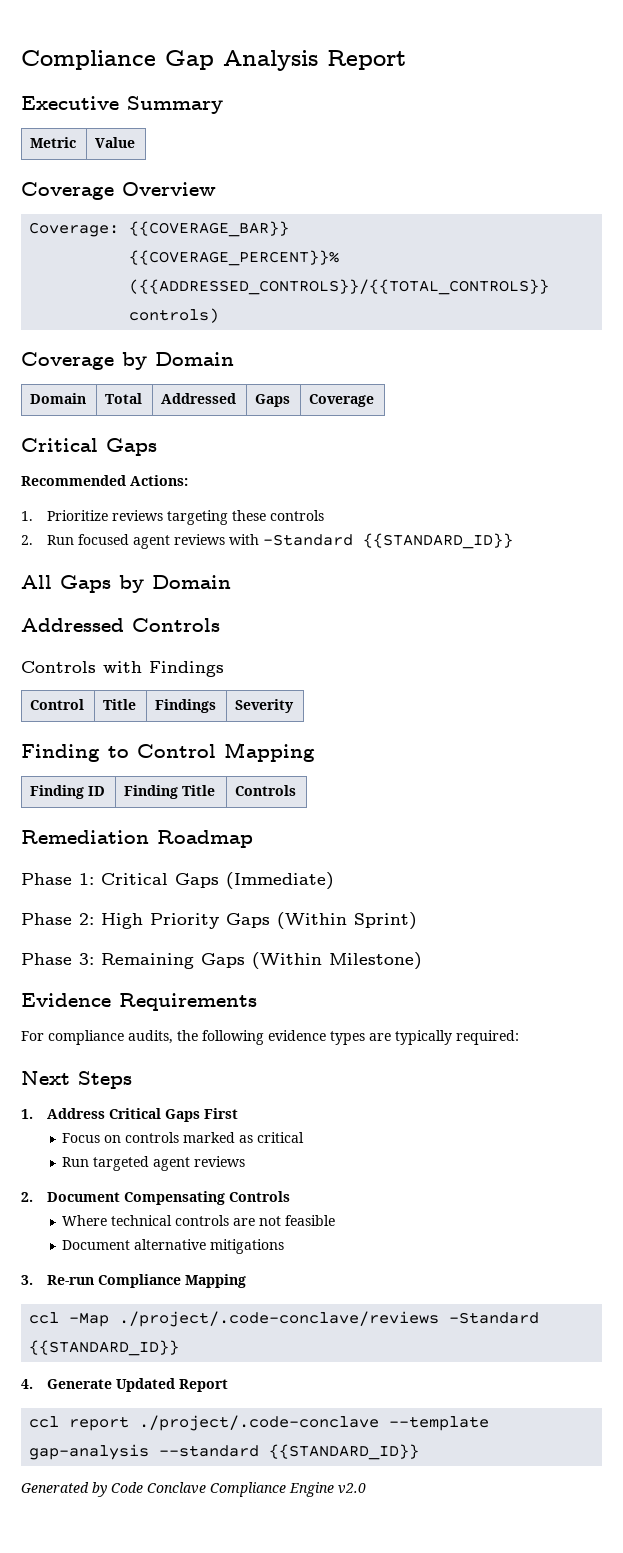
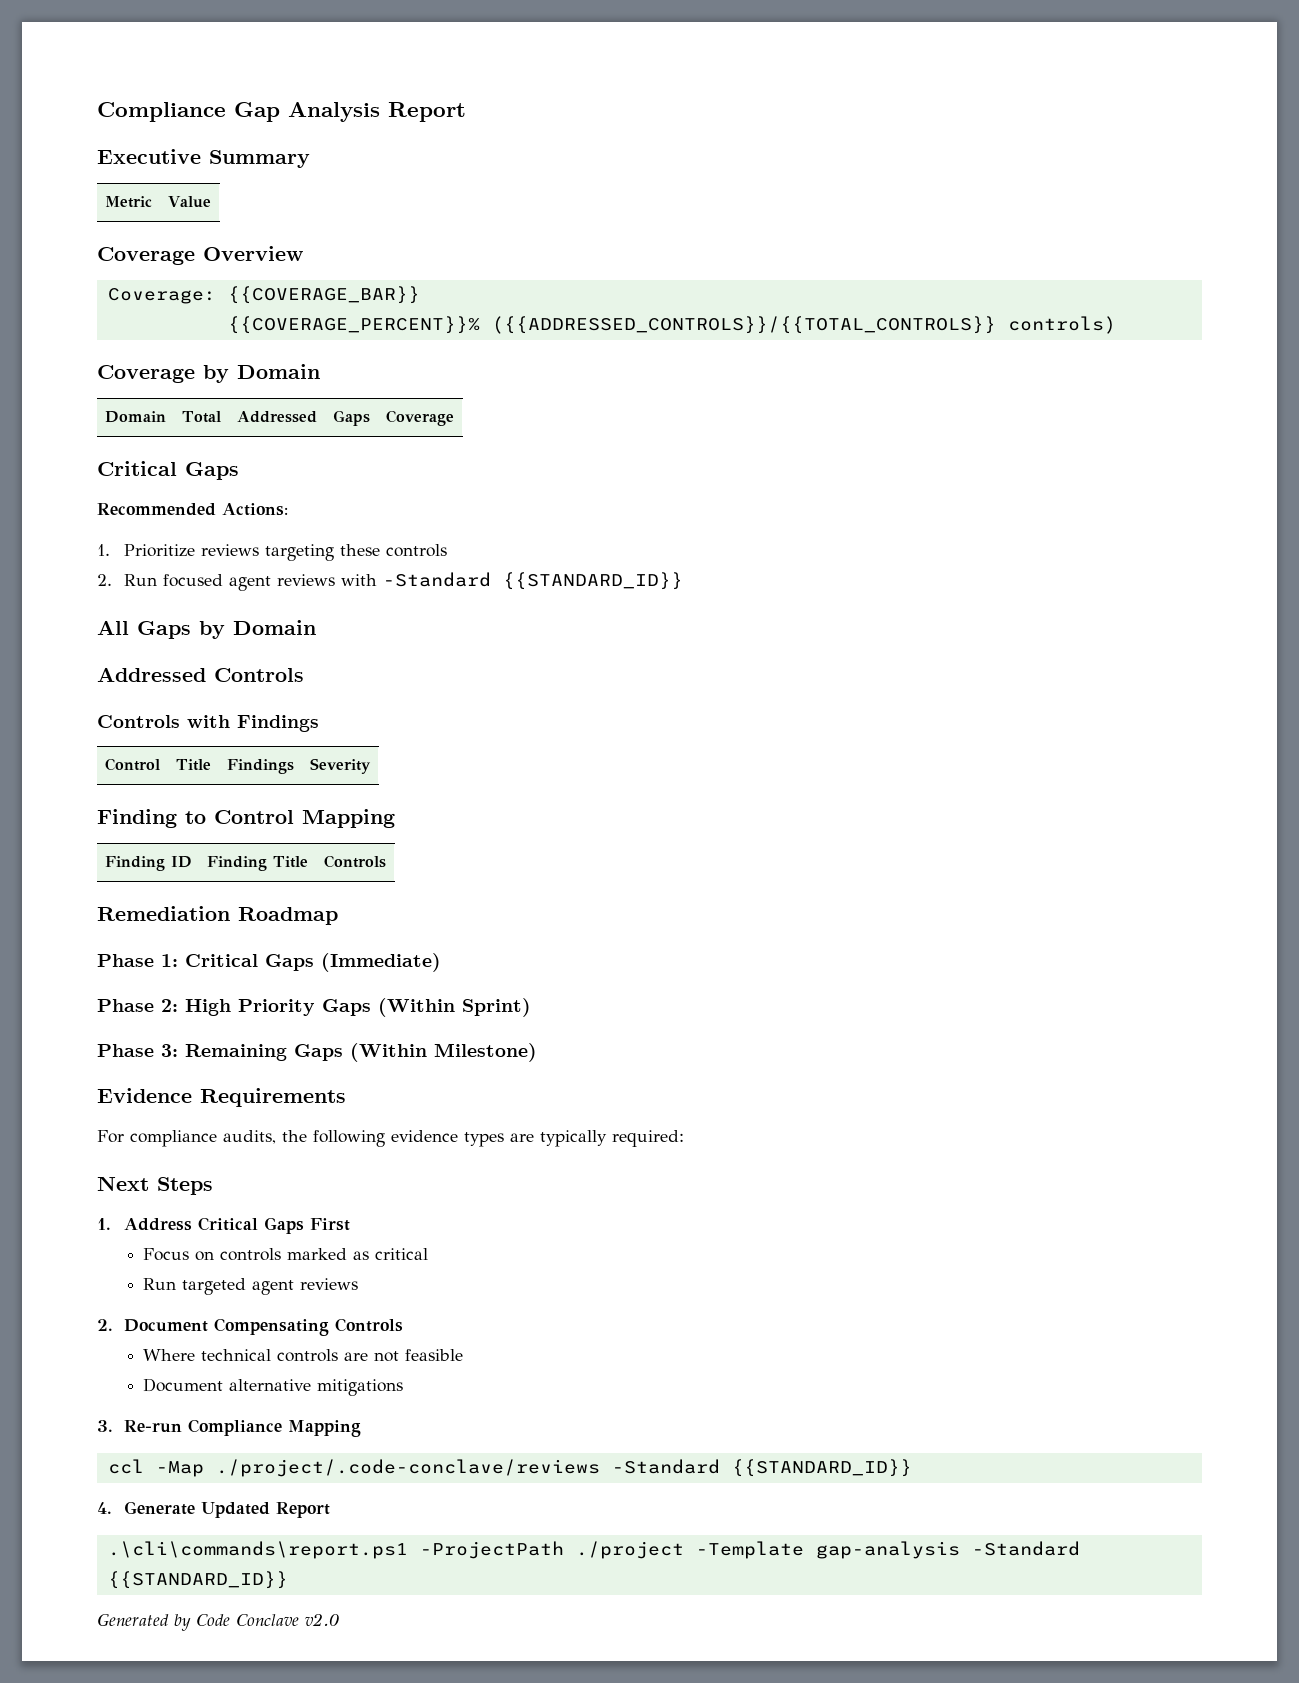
[29,1415,490,1431] [29,1444,260,1460] ccl report ./project/.code-conclave --template gap-analysis --standard -> [107,1541,1080,1559] .\cli\commands\report.ps1 -ProjectPath ./project -Template gap-analysis -Standard
[210,1482,334,1497] Compliance Engine -> (299, 1620) none

